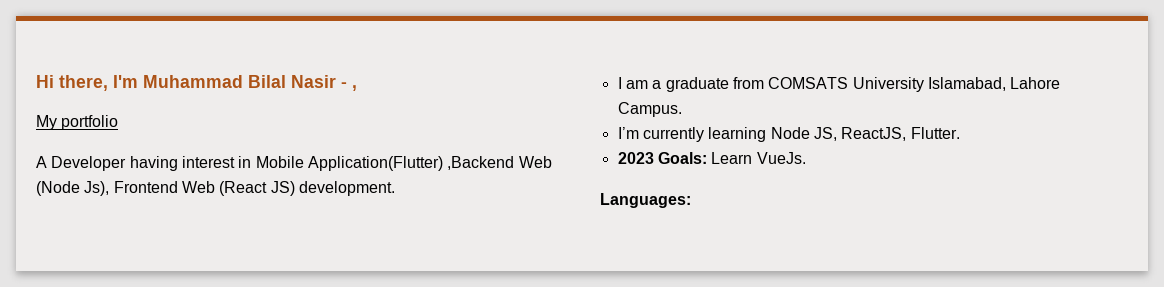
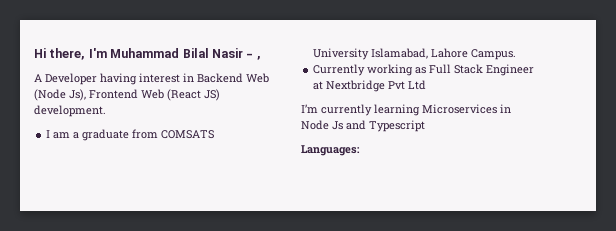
[36,115,119,130] // My portfolio -> (261, 58) none
[255,156,515,171] Mobile Application(Flutter) ,Backend -> [197,73,243,83] Backend
[617,127,960,142] [617,152,806,164] I’m currently learning Node JS, ReactJS, Flutter. // 2023 Goals: Learn VueJs. -> [313,64,535,76] [313,80,427,92] [301,104,511,116] [301,120,425,132] Currently working as Full Stack Engineer at Nextbridge Pvt Ltd // I’m currently learning Microservices in Node Js and Typescript

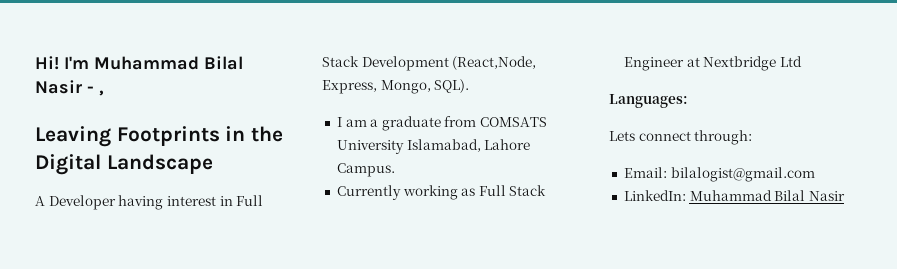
[34,48,86,60] Hi there, -> [35,56,59,70] Hi!
(261, 58) none -> [35,126,284,147] [35,154,213,175] // Leaving Footprints in the Digital Landscape
[197,73,269,83] [34,89,220,101] [34,105,106,117] Backend Web (Node Js), Frontend Web (React JS) development. -> [236,195,264,206] [322,56,537,71] [322,79,470,94] Full Stack Development (React,Node, Express, Mongo, SQL).
[388,81,406,90] Pvt -> (777, 63) none
[301,104,511,116] [301,120,425,132] [301,145,360,156] I’m currently learning Microservices in Node Js and Typescript // Languages: -> [609,94,688,108] [609,130,753,145] [623,167,815,182] [623,190,845,201] Languages: // Lets connect through: // Email: bilalogist@gmail.com // LinkedIn: Muhammad Bilal Nasir

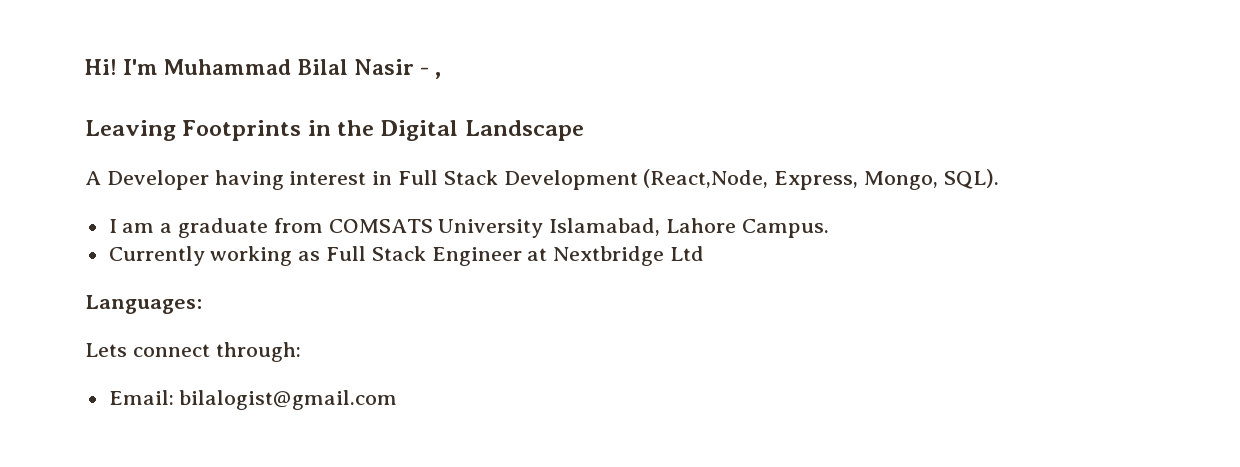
[623,190,845,201] // LinkedIn: Muhammad Bilal Nasir -> (398, 400) none

